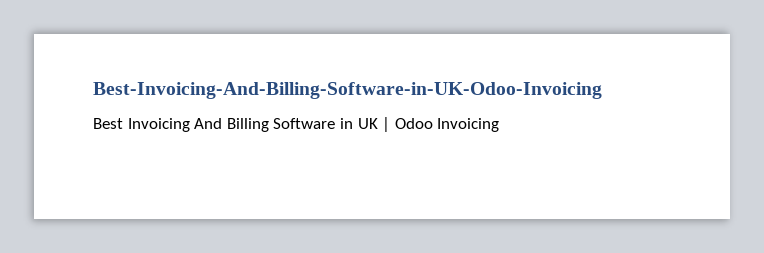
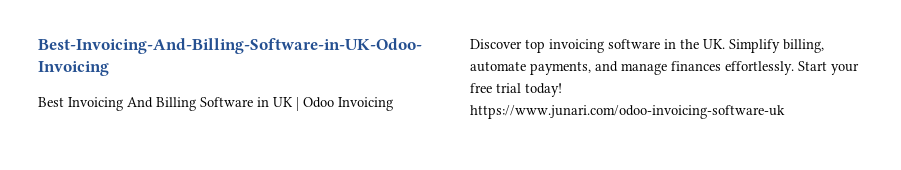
(500, 125) none -> [470,39,824,53] [470,61,859,75] [470,83,562,97] [470,105,785,119] Discover top invoicing software in the UK. Simplify billing, automate payments, and manage finances effortlessly. Start your free trial today! https://www.junari.com/odoo-invoicing-software-uk

